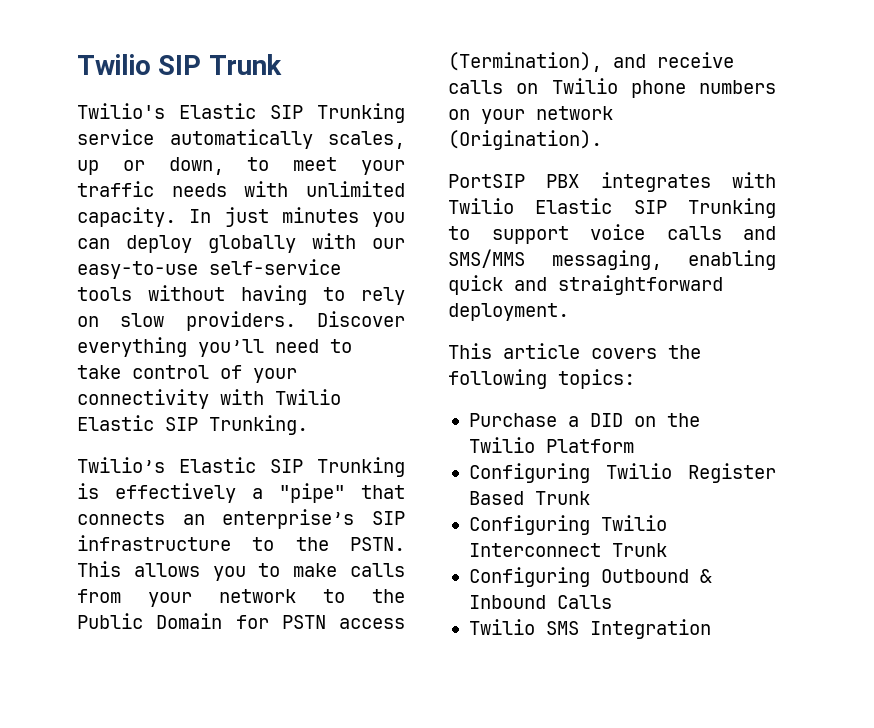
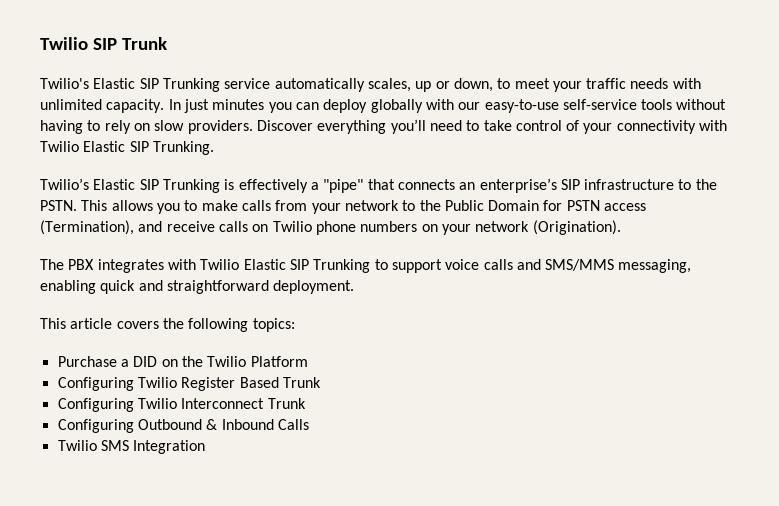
[448,174,525,188] PortSIP -> [40,259,64,270] The

